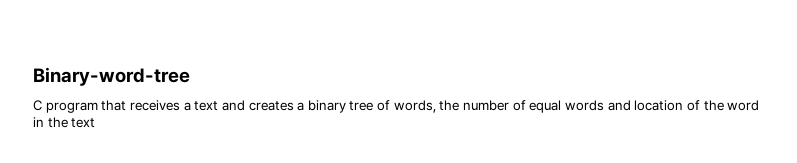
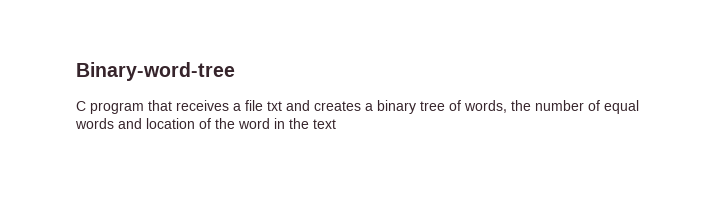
[194,101,219,111] text -> [245,100,282,111] file txt

